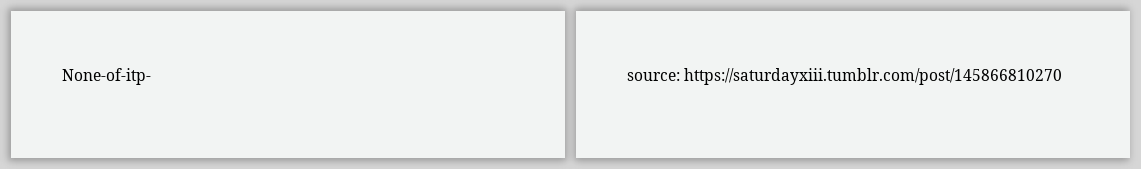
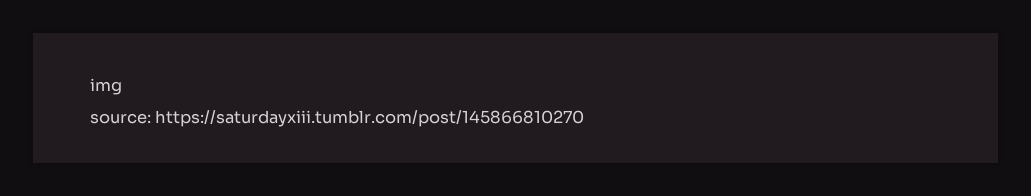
[62,68,151,85] None-of-itp- -> [90,78,122,95] img

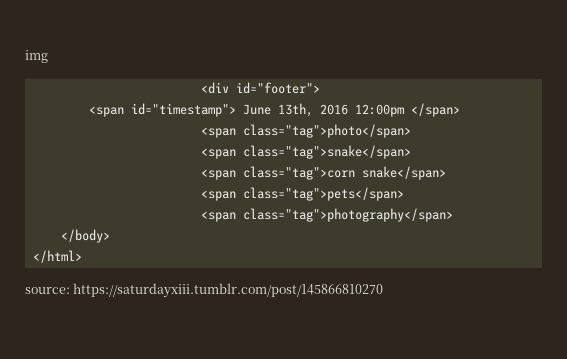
(122, 86) none -> [200,82,320,94] [88,103,460,117] [200,124,411,138] [200,145,411,159] [200,166,446,180] [200,187,404,201] [200,208,453,222] [60,229,110,243] [32,250,82,263] // <div id="footer"> // <span id="timestamp"> June 13th, 2016 12:00pm </span> // <span class="tag">photo</span> // <span class="tag">snake</span> // <span class="tag">corn snake</span> // <span class="tag">pets</span> // <span class="tag">photography</span> // </body> // </html>

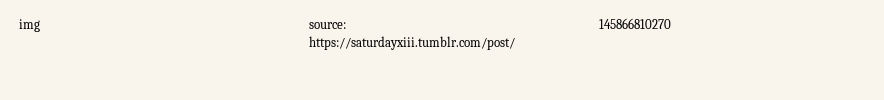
[200,82,320,94] [88,103,460,117] [200,124,411,138] [200,145,411,159] [200,166,446,180] [200,187,404,201] [200,208,453,222] [60,229,110,243] [32,250,82,263] // <div id="footer"> // <span id="timestamp"> June 13th, 2016 12:00pm </span> // <span class="tag">photo</span> // <span class="tag">snake</span> // <span class="tag">corn snake</span> // <span class="tag">pets</span> // <span class="tag">photography</span> // </body> // </html> -> (40, 25) none

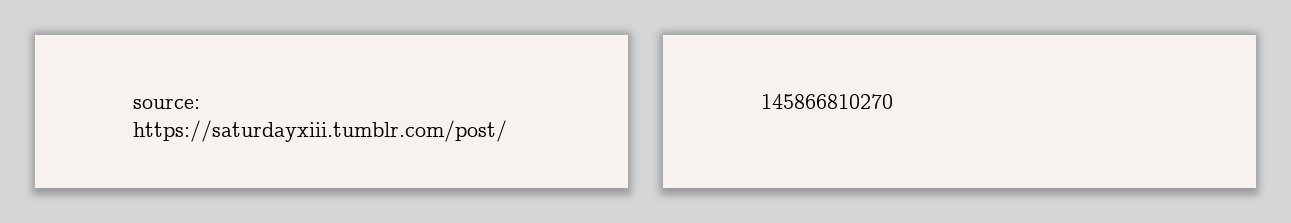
[19,19,40,32] img // -> (133, 103) none

